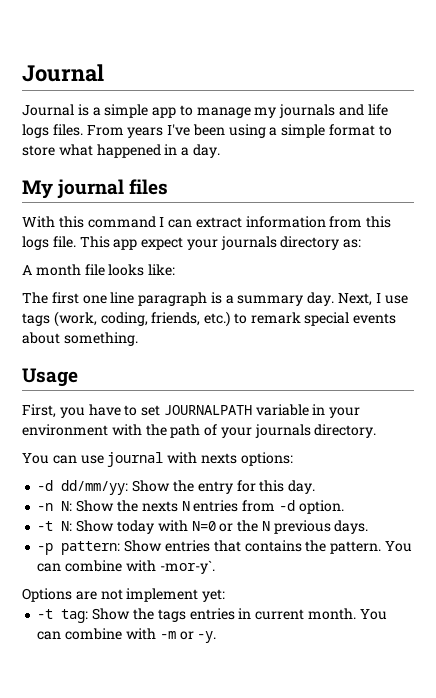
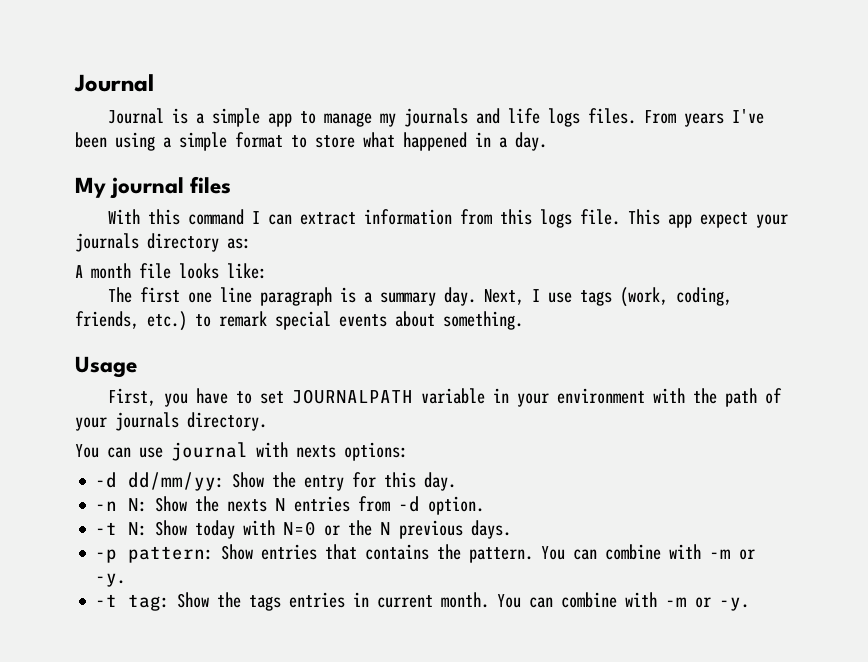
[159,560,215,574] [22,588,226,602] -mor-y`. // Options are not implement yet: -> [709,549,756,560] [95,573,126,587] -m or -y.

